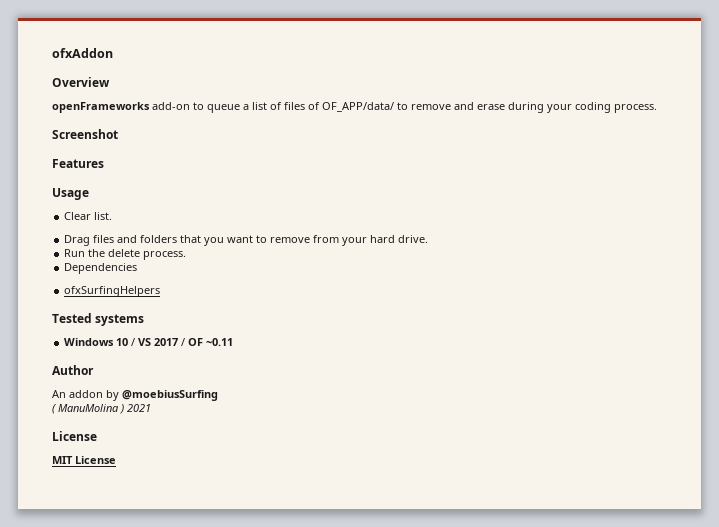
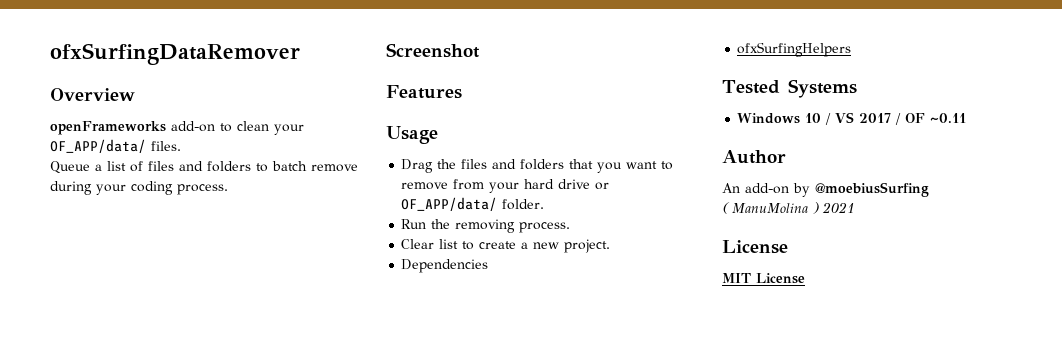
[52,48,113,58] ofxAddon -> [50,43,300,65] ofxSurfingDataRemover
[207,102,505,113] queue a list of files of OF_APP/data/ to remove and erase -> [237,121,304,135] [50,139,181,153] [50,161,358,174] clean your OF_APP/data/ files. // Queue a list of files and folders to batch remove
[64,212,113,220] // Clear list. -> (438, 135) none
(91, 240) none -> [437,159,457,169] the
[398,235,429,243] drive. -> [558,179,610,190] [401,197,545,211] drive or OF_APP/data/ folder.
[108,249,187,260] delete process. -> [455,219,571,233] [401,239,611,253] removing process. // Clear list to create a new project.
[95,314,145,326] systems -> [787,79,857,98] Systems
[69,390,103,398] addon -> [745,183,789,194] add-on

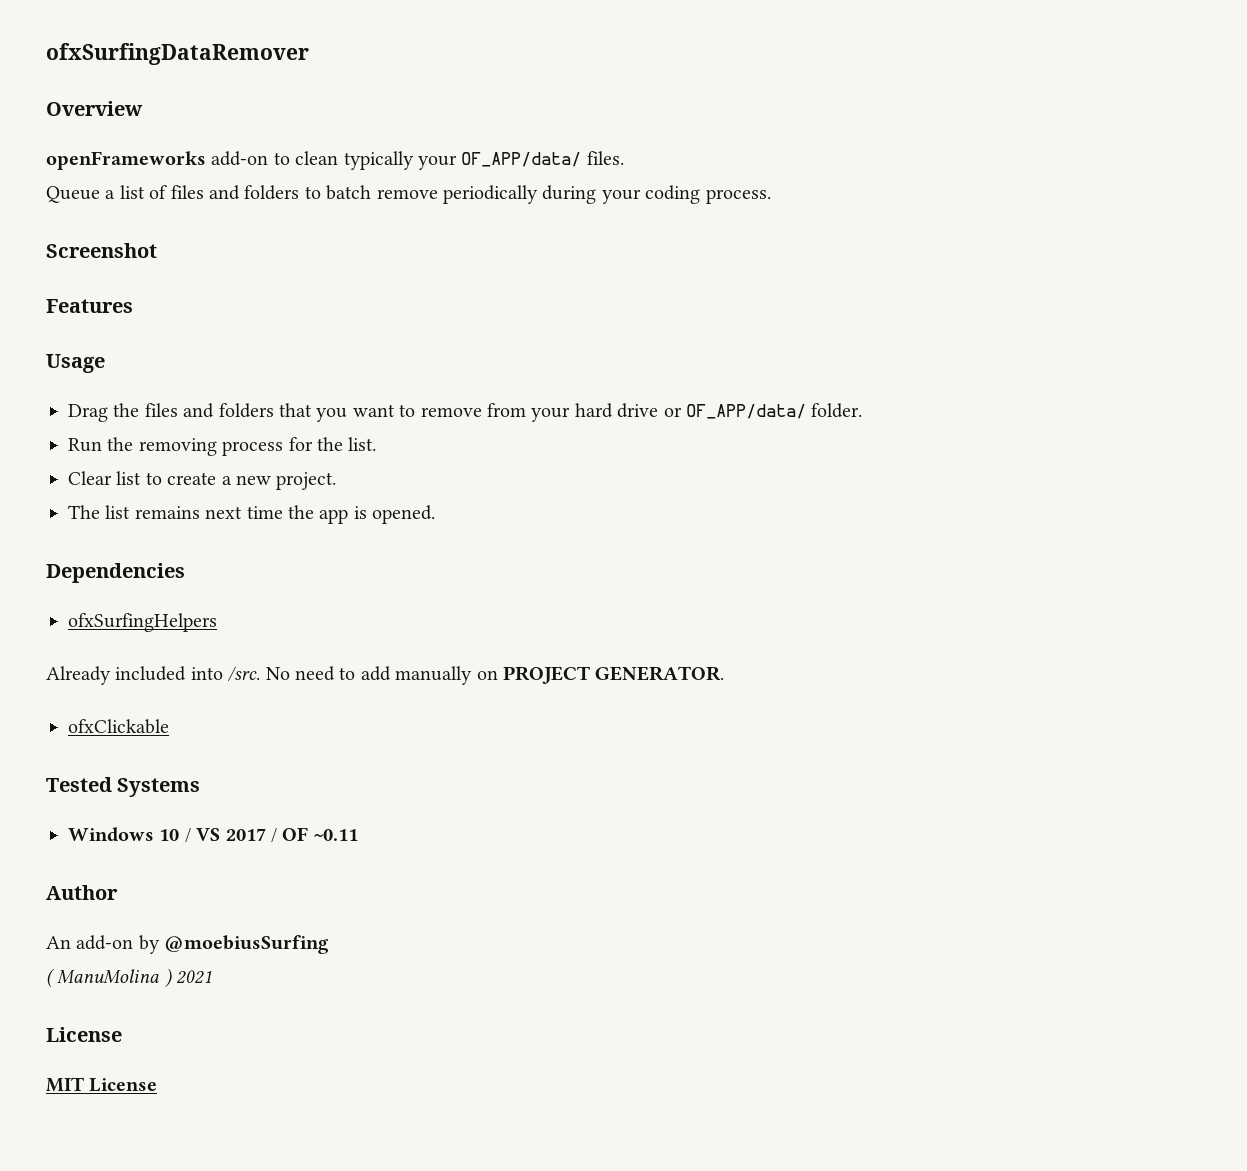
(269, 126) none -> [343,151,414,170] typically
(358, 168) none -> [442,185,538,204] periodically
[519,222,571,233] process. -> [222,437,377,456] process for the list.
[401,259,489,273] [737,42,852,57] Dependencies // ofxSurfingHelpers -> [68,505,436,524] [46,563,185,583] [68,613,217,632] [46,666,725,685] [68,719,169,734] The list remains next time the app is opened. // Dependencies // ofxSurfingHelpers // Already included into /src. No need to add manually on PROJECT GENERATOR. // ofxClickable

